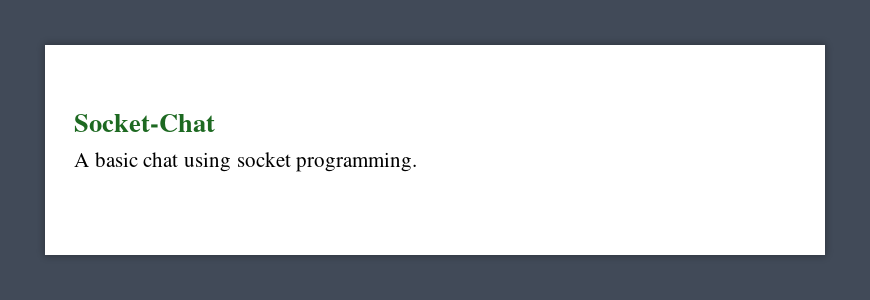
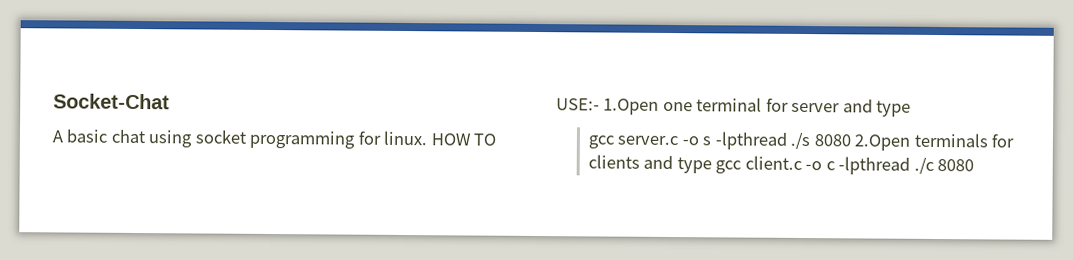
[296,152,418,172] programming. -> [249,130,497,149] [556,97,912,117] [587,131,1014,151] [587,154,974,175] programming for linux. HOW TO USE:- 1.Open one terminal for server and type // gcc server.c -o s -lpthread ./s 8080 2.Open terminals for clients and type gcc client.c -o c -lpthread ./c 8080

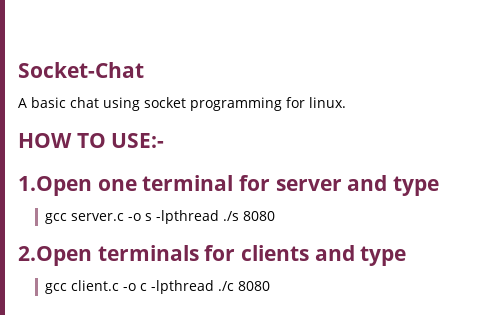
(428, 138) none -> (346, 102) //
(600, 104) none -> (165, 140) //
(851, 140) none -> (275, 216) //
(712, 165) none -> (407, 256) //

